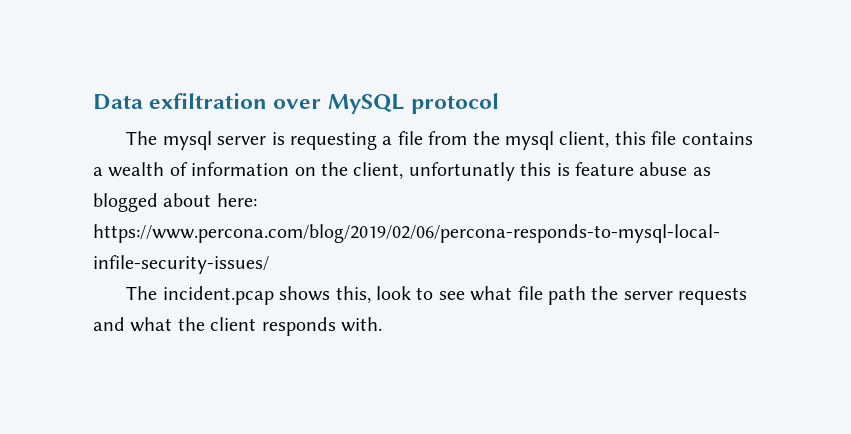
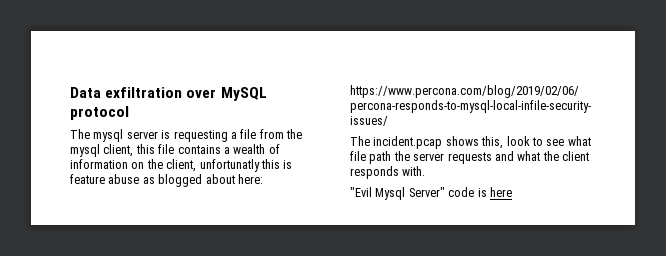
(382, 324) none -> [350,187,512,200] // "Evil Mysql Server" code is here

